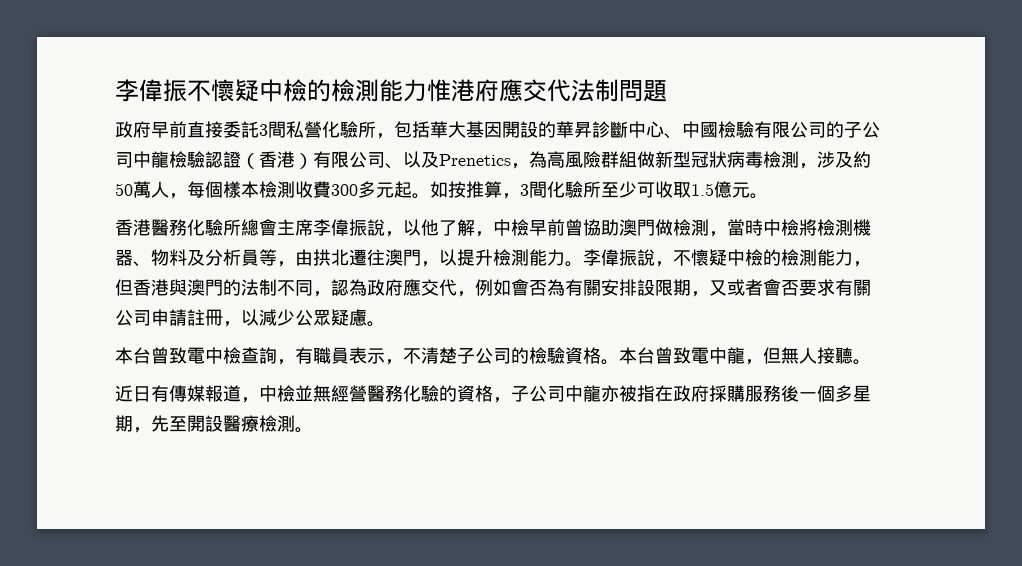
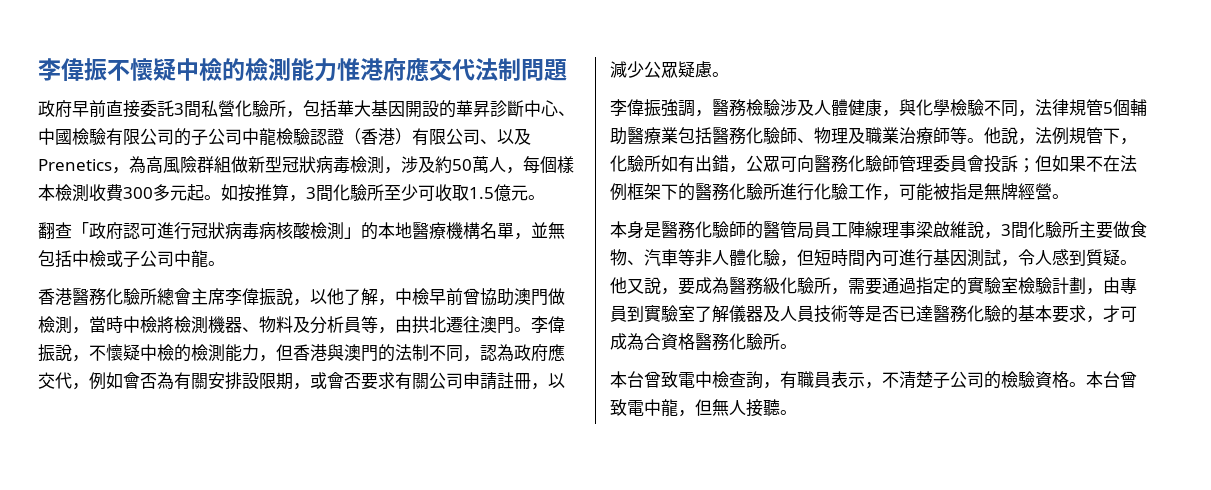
(768, 196) none -> [38,222,565,240] [38,250,225,268] // 翻查「政府認可進行冠狀病毒病核酸檢測」的本地醫療機構名單，並無包括中檢或子公司中龍。
[421,249,565,267] ，以提升檢測能力 -> (514, 325) none
[709,279,763,296] 又或者 -> [310,372,327,389] 或
(385, 324) none -> [610,99,1147,117] [610,127,1137,145] [610,155,1137,173] [610,183,1069,201] [610,221,1147,239] [610,249,1137,267] [610,277,1137,295] [610,305,1137,323] [610,333,797,351] // 李偉振強調，醫務檢驗涉及人體健康，與化學檢驗不同，法律規管5個輔助醫療業包括醫務化驗師、物理及職業治療師等。他說，法例規管下，化驗所如有出錯，公眾可向醫務化驗師管理委員會投訴；但如果不在法例框架下的醫務化驗所進行化驗工作，可能被指是無牌經營。 // 本身是醫務化驗師的醫管局員工陣線理事梁啟維說，3間化驗所主要做食物、汽車等非人體化驗，但短時間內可進行基因測試，令人感到質疑。他又說，要成為醫務級化驗所，需要通過指定的實驗室檢驗計劃，由專員到實驗室了解儀器及人員技術等是否已達醫務化驗的基本要求，才可成為合資格醫務化驗所。
[115,385,871,403] [115,415,313,433] // 近日有傳媒報道，中檢並無經營醫務化驗的資格，子公司中龍亦被指在政府採購服務後一個多星期，先至開設醫療檢測。 -> (797, 412) none

